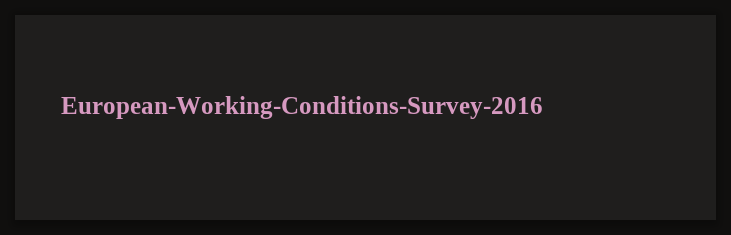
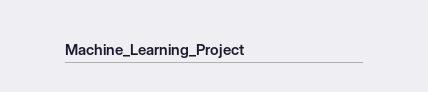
[61,96,543,119] European-Working-Conditions-Survey-2016 -> [65,44,244,58] Machine_Learning_Project

